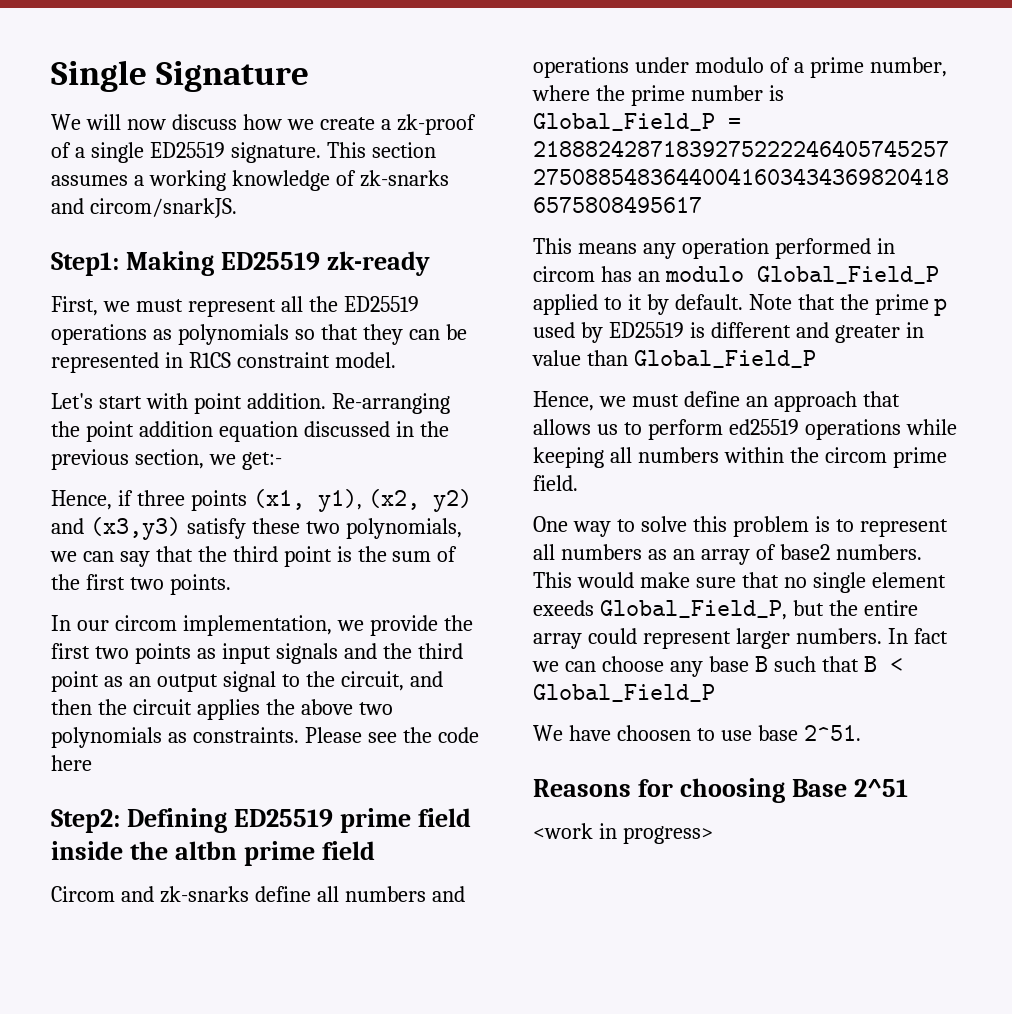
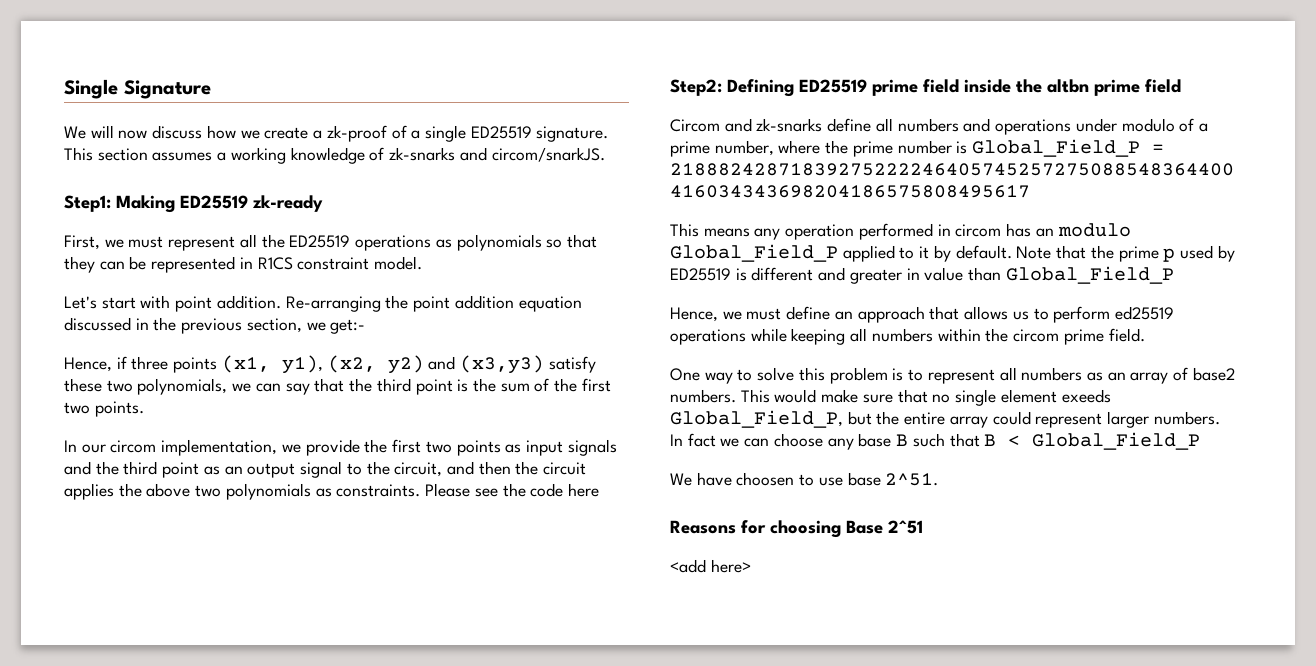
[533,823,713,844] <work in progress> -> [670,559,751,573] <add here>

